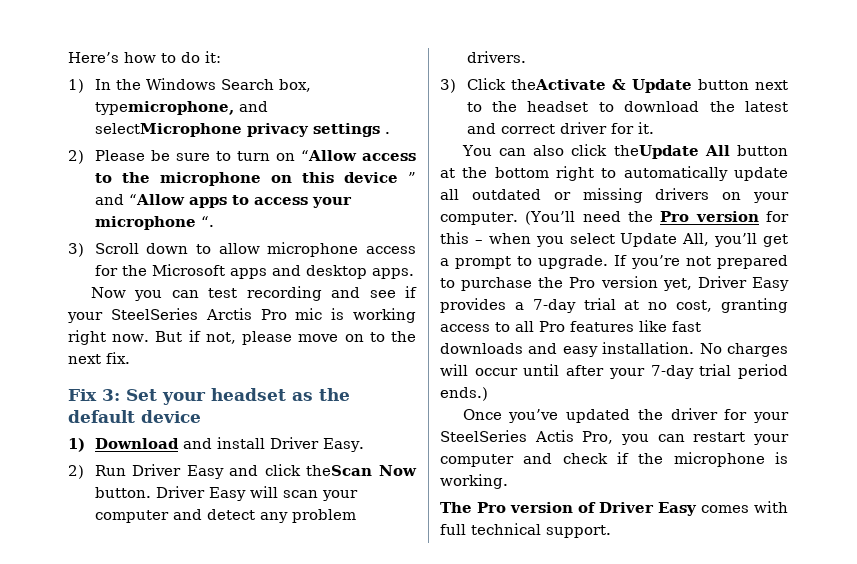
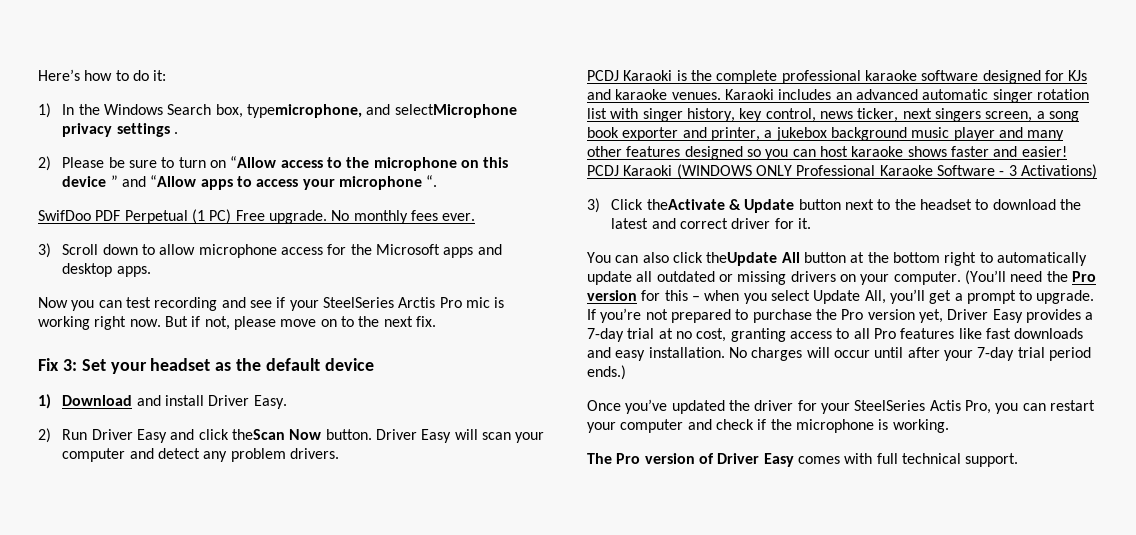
(214, 221) none -> [38,209,476,224] // SwifDoo PDF Perpetual (1 PC) Free upgrade. No monthly fees ever.
(526, 57) none -> [587,70,1088,84] [587,89,1089,103] [587,108,1079,122] [587,127,1065,141] [587,146,1067,160] [587,164,1097,179] // PCDJ Karaoki is the complete professional karaoke software designed for KJs and karaoke venues. Karaoki includes an advanced automatic singer rotation list with singer history, key control, news ticker, next singers screen, a song book exporter and printer, a jukebox background music player and many other features designed so you can host karaoke shows faster and easier! PCDJ Karaoki (WINDOWS ONLY Professional Karaoke Software - 3 Activations)

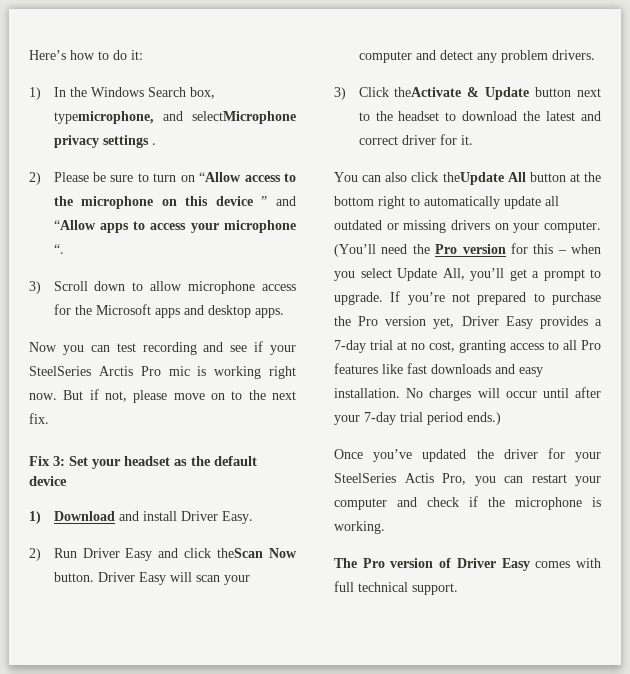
[38,209,476,224] // SwifDoo PDF Perpetual (1 PC) Free upgrade. No monthly fees ever. -> (64, 249) none
[587,70,1088,84] [587,89,1089,103] [587,108,1079,122] [587,127,1065,141] [587,146,1067,160] [587,164,1097,179] // PCDJ Karaoki is the complete professional karaoke software designed for KJs and karaoke venues. Karaoki includes an advanced automatic singer rotation list with singer history, key control, news ticker, next singers screen, a song book exporter and printer, a jukebox background music player and many other features designed so you can host karaoke shows faster and easier! PCDJ Karaoki (WINDOWS ONLY Professional Karaoke Software - 3 Activations) -> (595, 55) none

